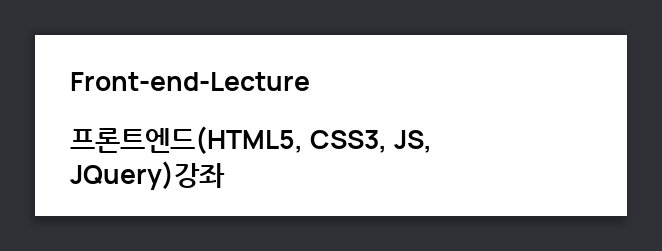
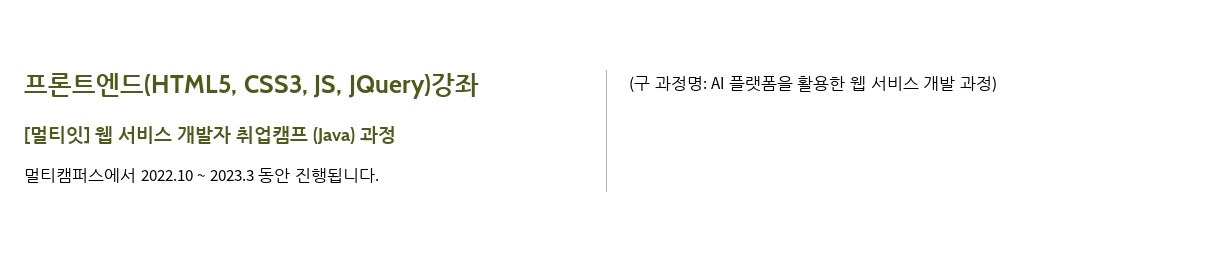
[70,72,310,91] Front-end-Lecture // -> (24, 85) none
(225, 175) none -> [24,126,396,145] [24,168,379,183] [629,76,997,92] // [멀티잇] 웹 서비스 개발자 취업캠프 (Java) 과정 // 멀티캠퍼스에서 2022.10 ~ 2023.3 동안 진행됩니다. // (구 과정명: AI 플랫폼을 활용한 웹 서비스 개발 과정)

